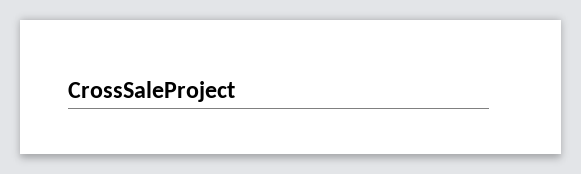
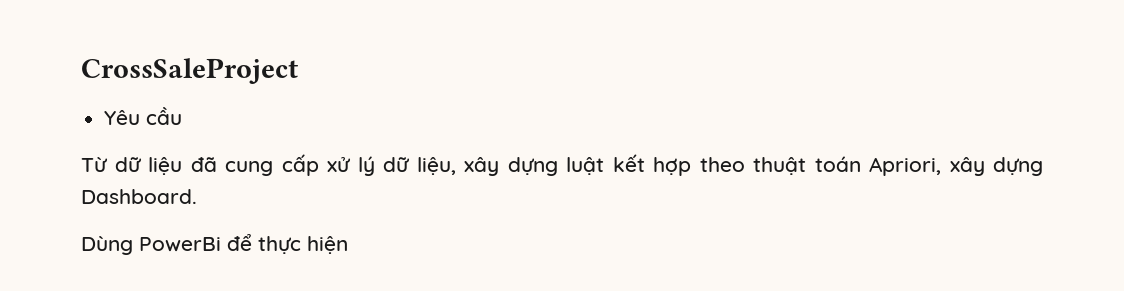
(235, 91) none -> [104,107,183,125] [81,154,1043,176] [81,189,197,204] [81,234,348,255] // Yêu cầu // Từ dữ liệu đã cung cấp xử lý dữ liệu, xây dựng luật kết hợp theo thuật toán Apriori, xây dựng Dashboard. // Dùng PowerBi để thực hiện

